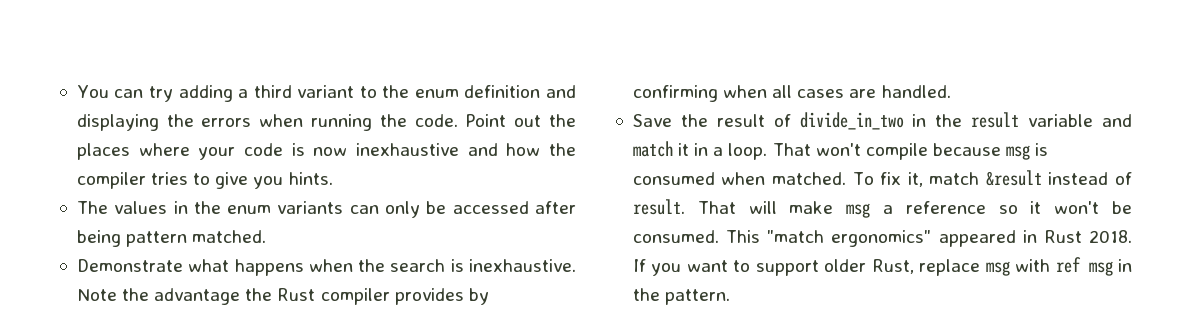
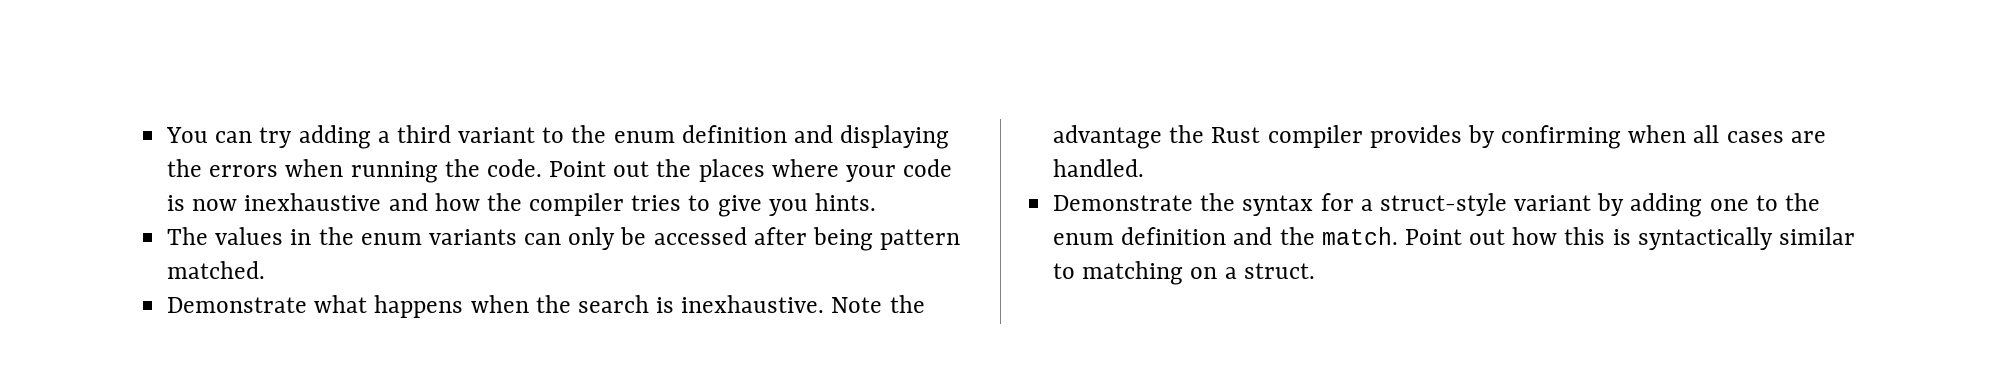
[632,112,1132,130] [632,141,1049,160] [632,170,1133,187] [632,199,1132,218] [632,230,1132,247] [632,257,1133,276] [632,288,731,305] Save the result of divide_in_two in the result variable and match it in a loop. That won't compile because msg is consumed when matched. To fix it, match &result instead of result. That will make msg a reference so it won't be consumed. This "match ergonomics" appeared in Rust 2018. If you want to support older Rust, replace msg with ref msg in the pattern. -> [1053,193,1820,217] [1053,227,1855,250] [1053,261,1315,285] Demonstrate the syntax for a struct-style variant by adding one to the enum definition and the match. Point out how this is syntactically similar to matching on a struct.

